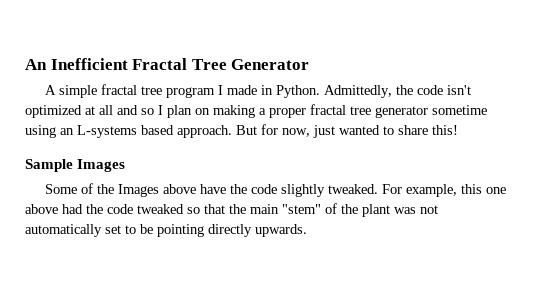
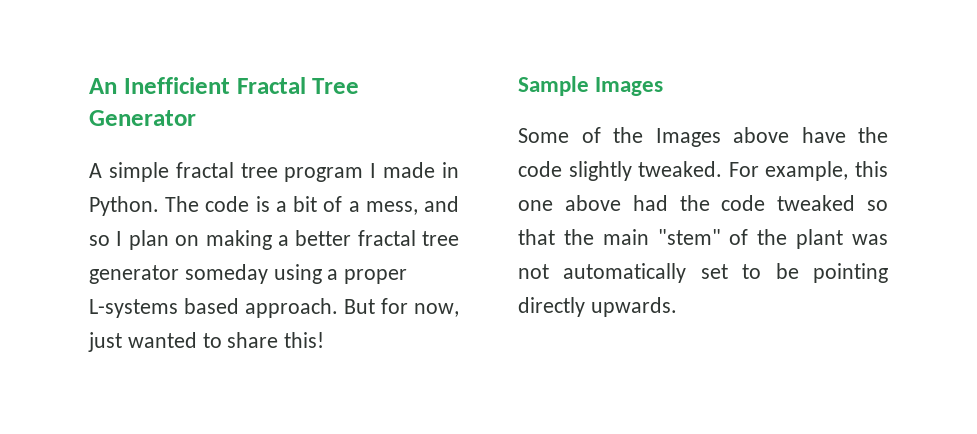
[323,85,471,98] [25,105,113,118] Admittedly, the code isn't optimized at all -> [165,196,418,215] The code is a bit of a mess,
[269,108,306,118] proper -> [295,230,352,246] better
[432,105,487,115] [25,125,74,138] sometime using an -> [184,264,408,284] someday using a proper

